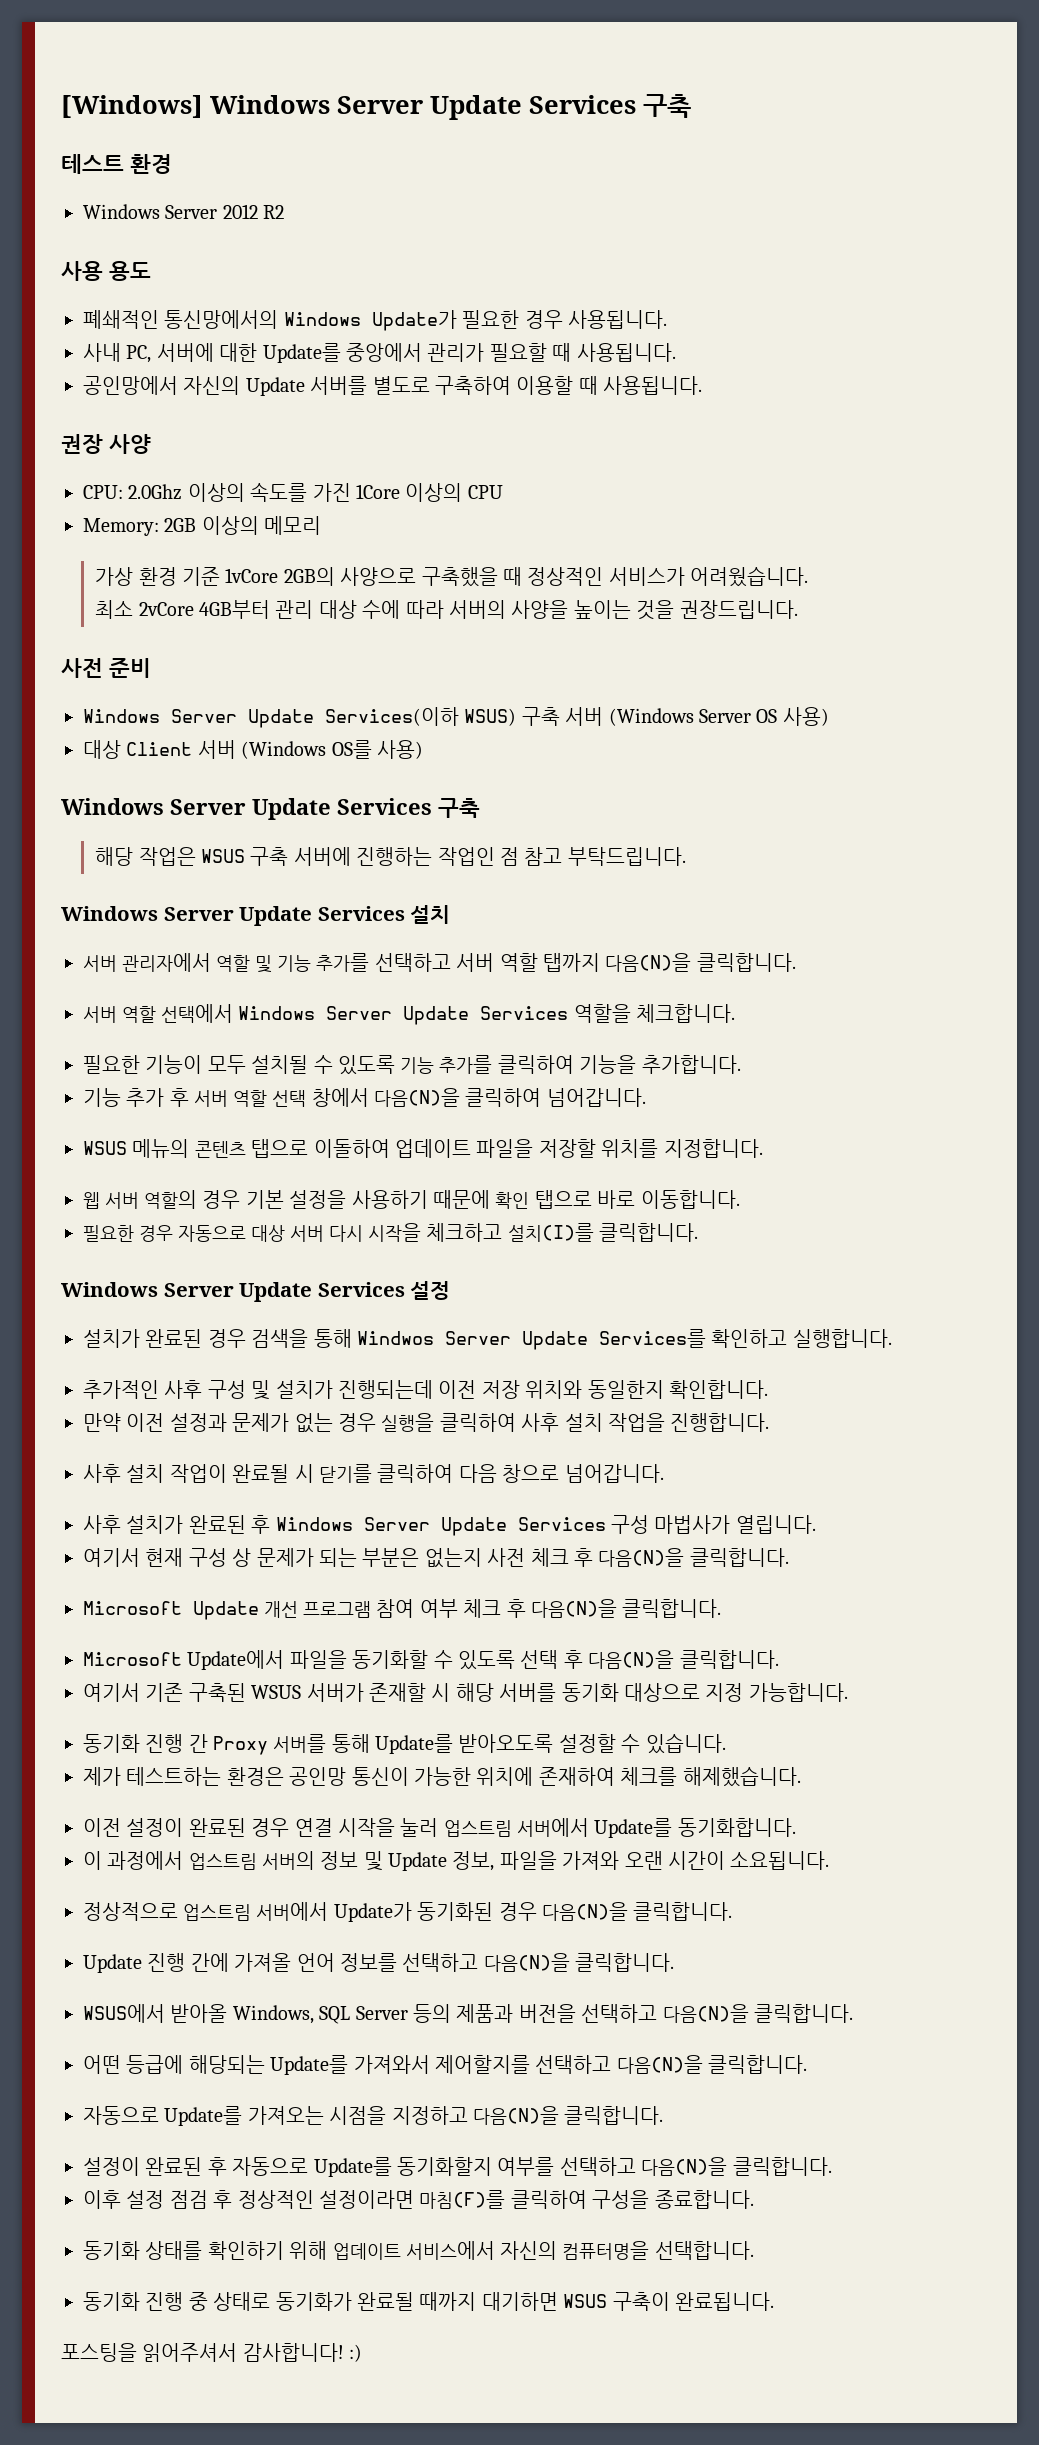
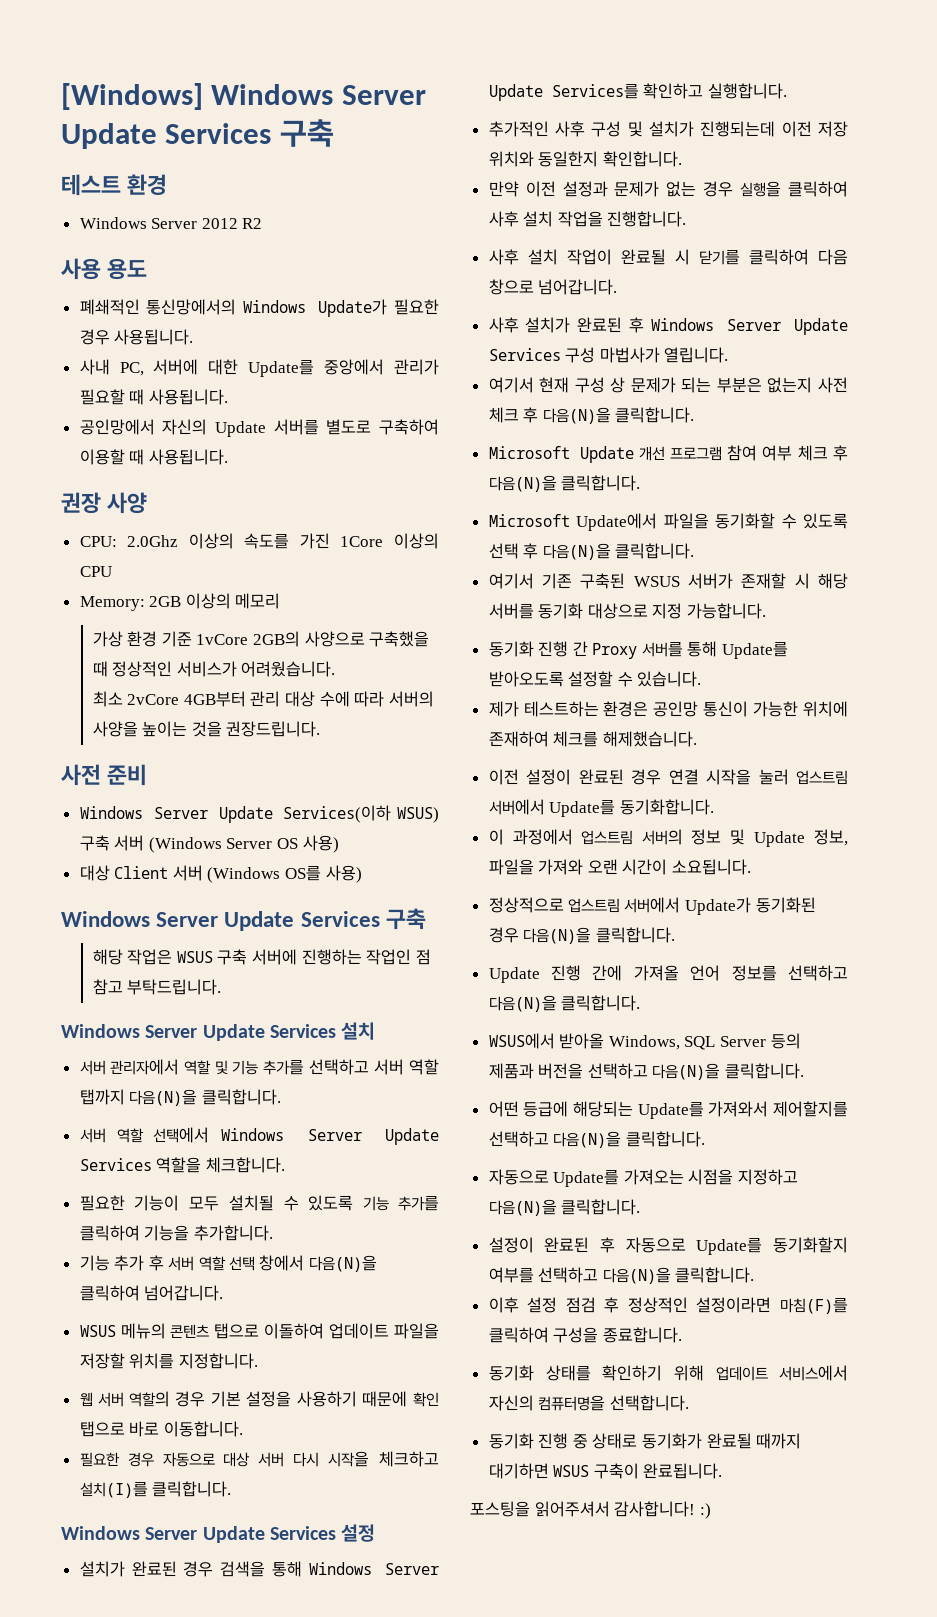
[357,1331,434,1345] Windwos -> [308,1562,372,1575] Windows

